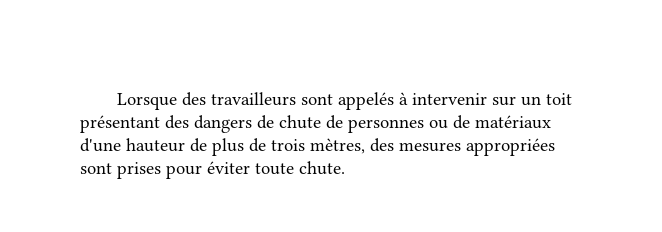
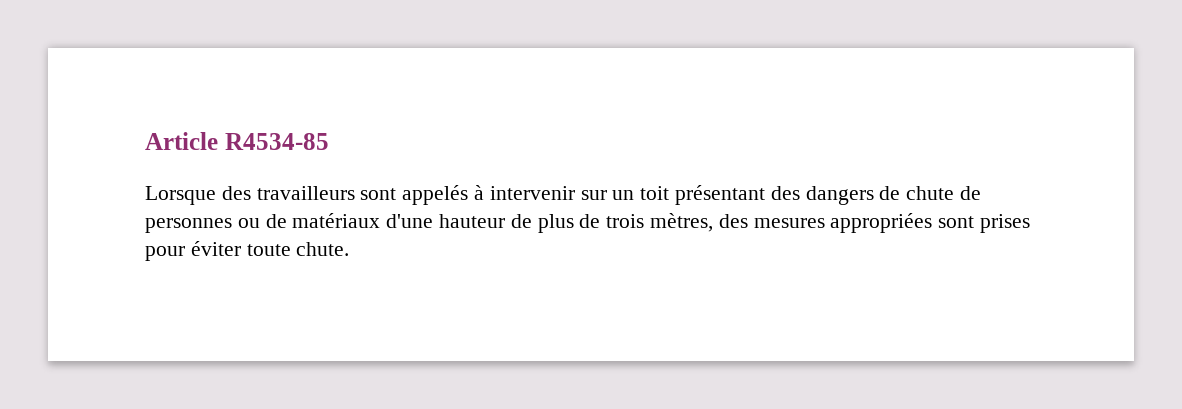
(117, 101) none -> [145,132,329,150] Article R4534-85 //

